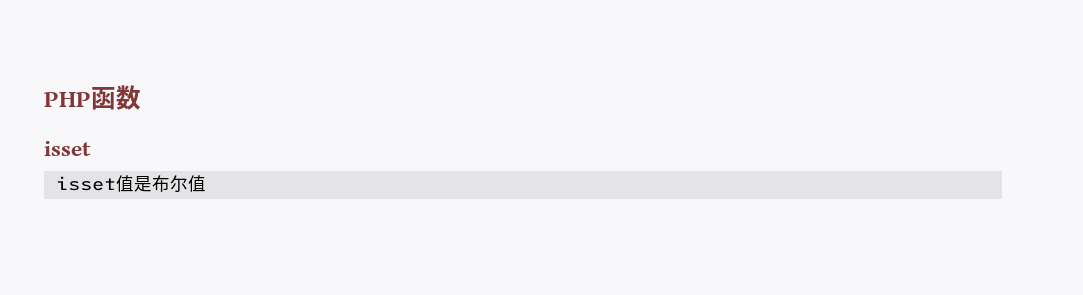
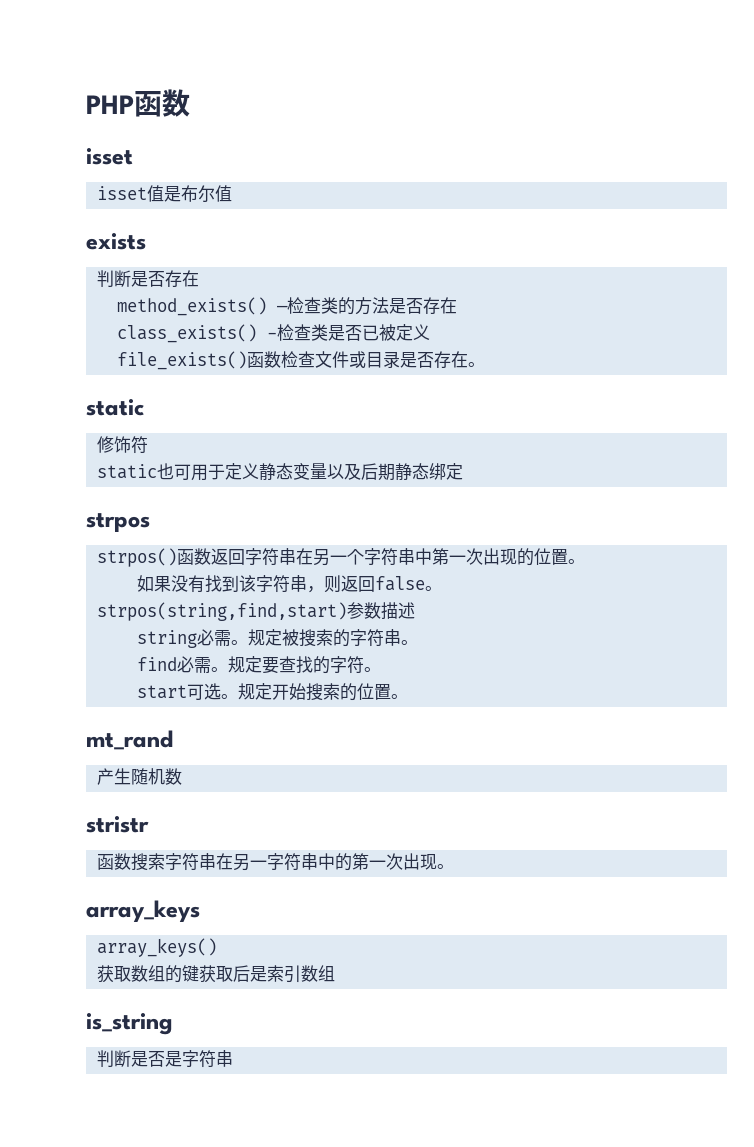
(206, 183) none -> [86,233,146,250] [96,270,199,287] [116,297,457,316] [116,324,430,343] [116,351,485,370] [86,399,144,416] [96,436,148,454] [96,463,463,481] [86,513,150,532] [96,548,585,567] [136,575,442,593] [96,602,415,621] [136,629,418,648] [136,656,381,674] [136,683,408,701] [86,730,173,750] [96,768,182,785] [86,816,149,833] [96,853,454,871] [86,900,200,922] [96,938,217,957] [96,965,335,983] [86,1013,173,1035] [96,1050,233,1068] // exists // 判断是否存在 // method_exists() —检查类的方法是否存在 // class_exists() -检查类是否已被定义 // file_exists()函数检查文件或目录是否存在。 // static // 修饰符 // static也可用于定义静态变量以及后期静态绑定 // strpos // strpos()函数返回字符串在另一个字符串中第一次出现的位置。 // 如果没有找到该字符串，则返回false。 // strpos(string,find,start)参数描述 // string必需。规定被搜索的字符串。 // find必需。规定要查找的字符。 // start可选。规定开始搜索的位置。 // mt_rand // 产生随机数 // stristr // 函数搜索字符串在另一字符串中的第一次出现。 // array_keys // array_keys() // 获取数组的键获取后是索引数组 // is_string // 判断是否是字符串

